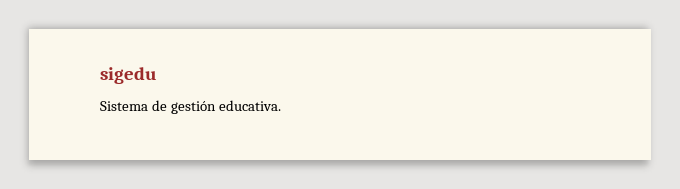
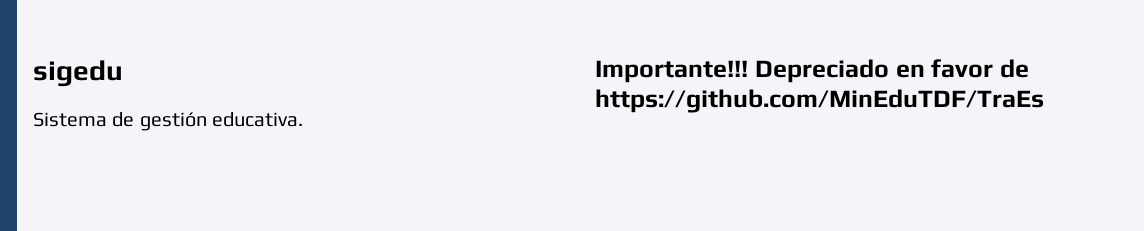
(281, 105) none -> [595,59,1029,83] [595,89,1044,113] // Importante!!! Depreciado en favor de https://github.com/MinEduTDF/TraEs

